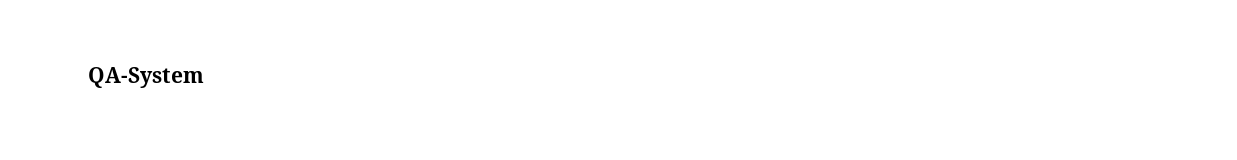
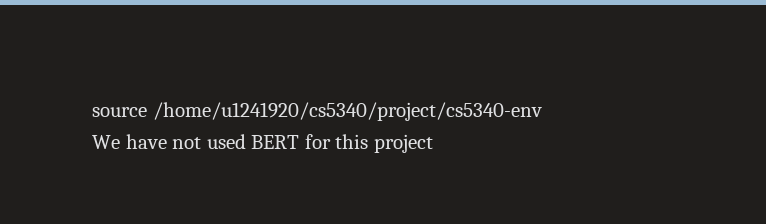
[88,67,204,88] QA-System -> [92,102,542,121] [92,134,433,153] source /home/u1241920/cs5340/project/cs5340-env // We have not used BERT for this project

